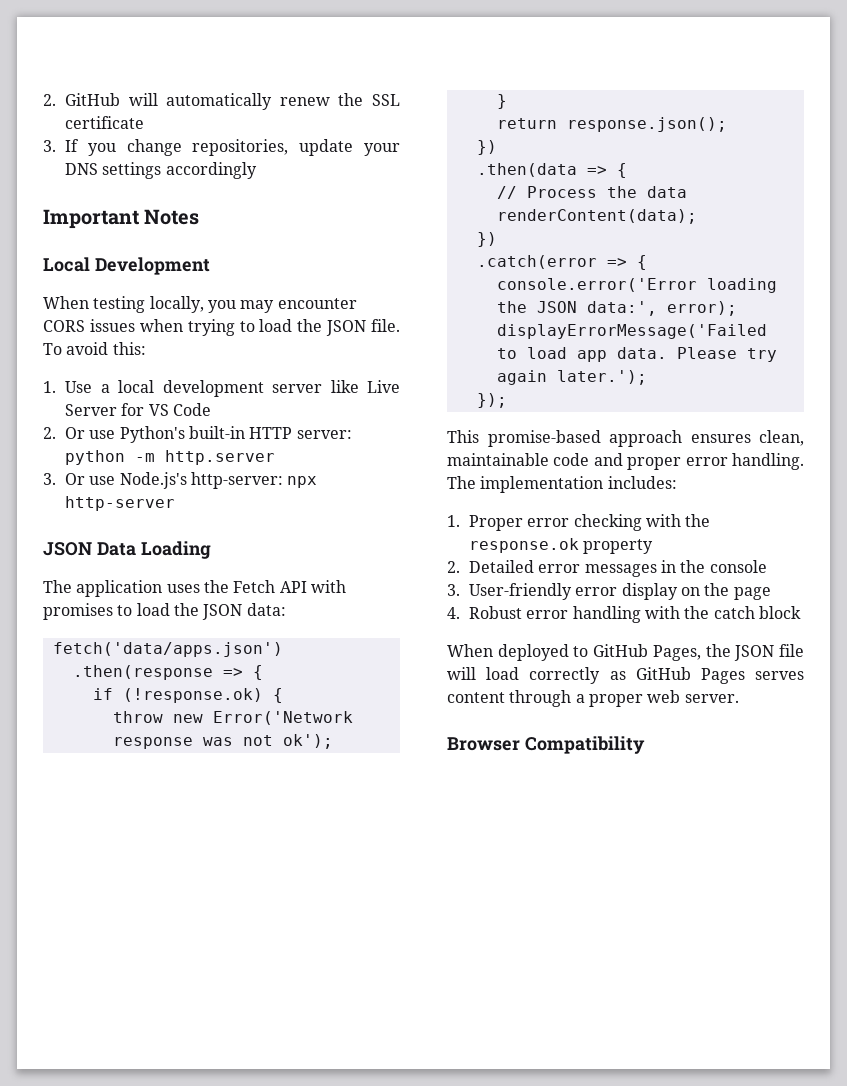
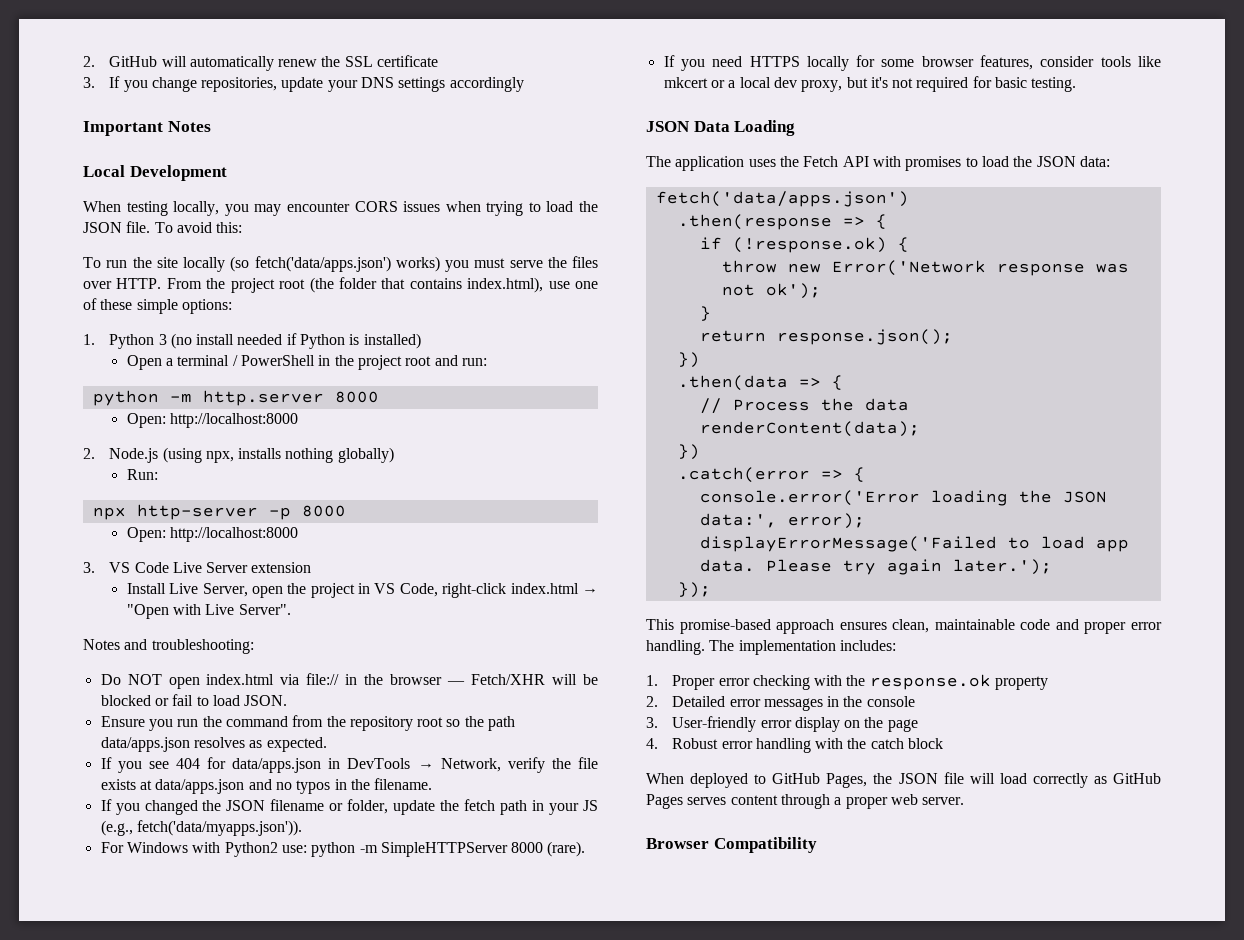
[43,380,400,397] [65,403,212,416] [43,426,352,443] [65,450,276,465] [43,472,318,489] [65,496,176,511] 1. Use a local development server like Live Server for VS Code // 2. Or use Python's built-in HTTP server: python -m http.server // 3. Or use Node.js's http-server: npx http-server -> [83,256,598,272] [83,277,598,293] [83,298,232,314] [83,333,421,349] [126,355,487,370] [92,390,379,406] [126,413,299,428] [83,447,394,463] [126,469,158,480] [92,504,346,520] [126,527,299,542] [83,562,312,573] [126,583,599,598] [126,604,291,619] [83,639,254,654] [100,673,598,689] [100,694,288,706] [100,715,516,731] [100,737,327,752] [100,757,599,773] [100,778,433,794] [100,799,598,815] [100,820,302,836] [100,841,586,857] [663,55,1161,71] [663,76,1077,92] To run the site locally (so fetch('data/apps.json') works) you must serve the files over HTTP. From the project root (the folder that contains index.html), use one of these simple options: // 1. Python 3 (no install needed if Python is installed) // Open a terminal / PowerShell in the project root and run: // python -m http.server 8000 // Open: http://localhost:8000 // 2. Node.js (using npx, installs nothing globally) // Run: // npx http-server -p 8000 // Open: http://localhost:8000 // 3. VS Code Live Server extension // Install Live Server, open the project in VS Code, right-click index.html → "Open with Live Server". // Notes and troubleshooting: // Do NOT open index.html via file:// in the browser — Fetch/XHR will be blocked or fail to load JSON. // Ensure you run the command from the repository root so the path data/apps.json resolves as expected. // If you see 404 for data/apps.json in DevTools → Network, verify the file exists at data/apps.json and no typos in the filename. // If you changed the JSON filename or folder, update the fetch path in your JS (e.g., fetch('data/myapps.json')). // For Windows with Python2 use: python -m SimpleHTTPServer 8000 (rare). // If you need HTTPS locally for some browser features, consider tools like mkcert or a local dev proxy, but it's not required for basic testing.

